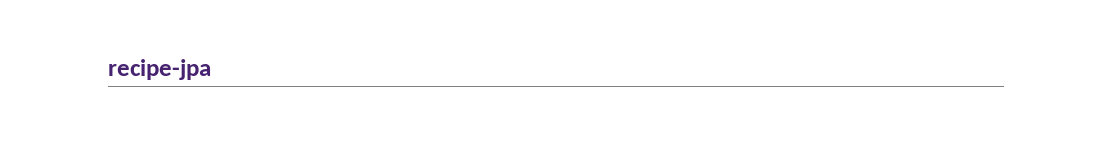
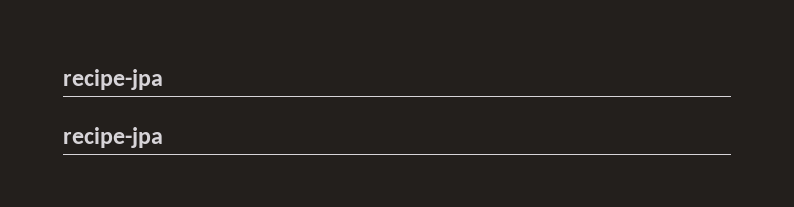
[108,59,211,80] recipe-jpa -> [63,69,163,90] [63,127,163,148] recipe-jpa // recipe-jpa

